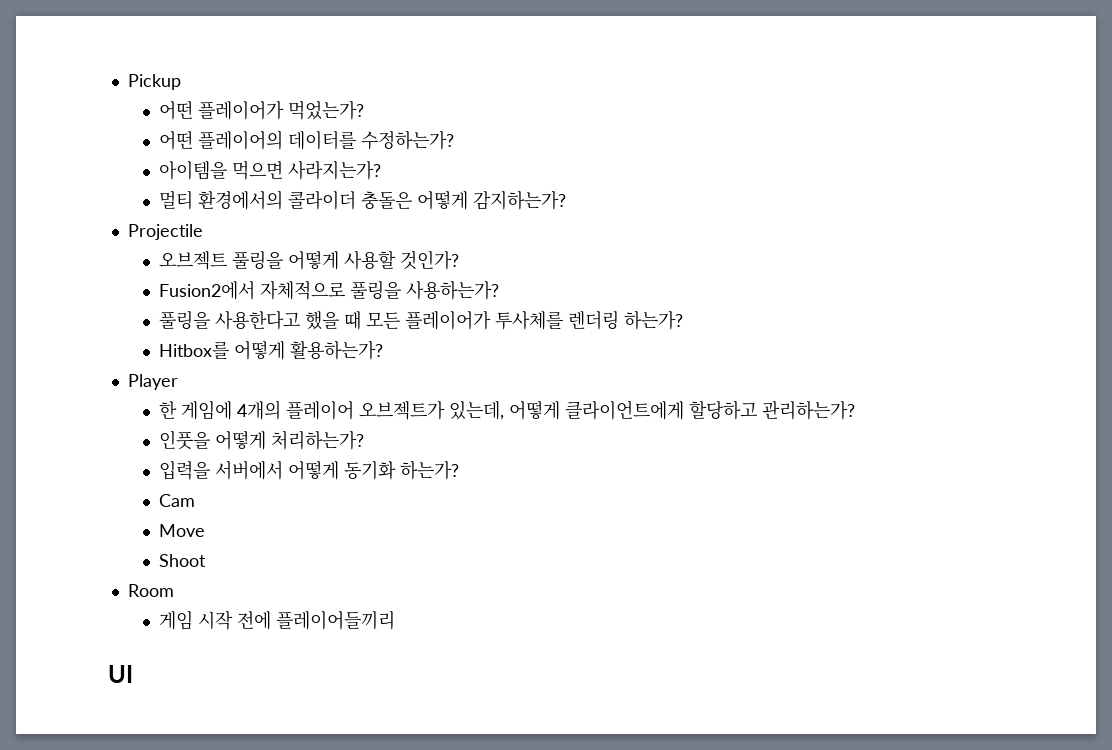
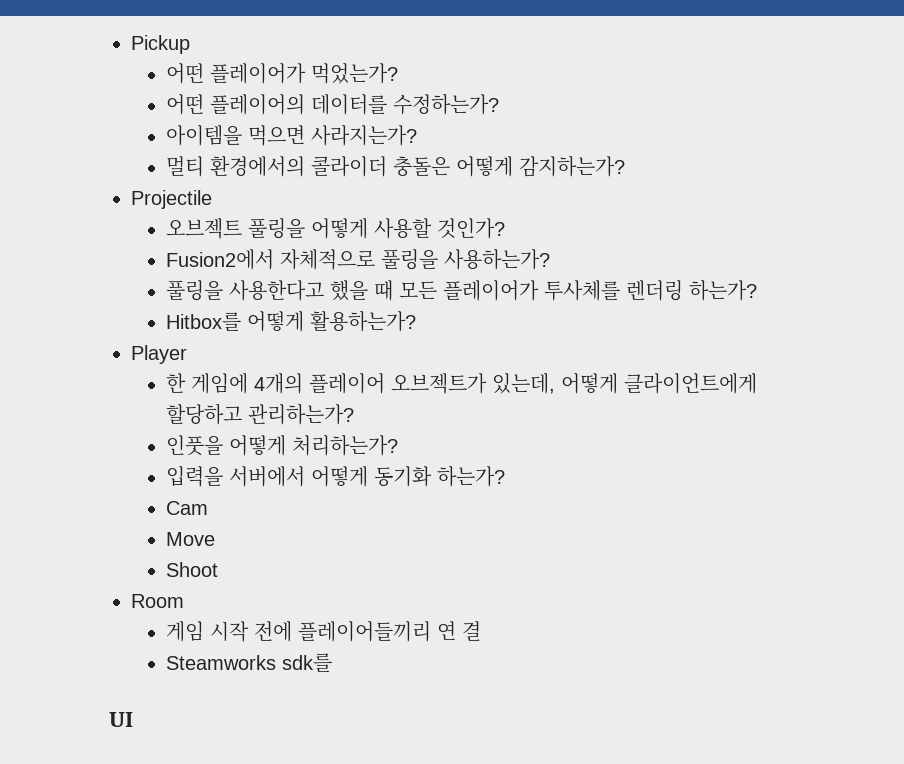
(395, 620) none -> [436,621,481,641] [165,653,332,672] 연 결 // Steamworks sdk를

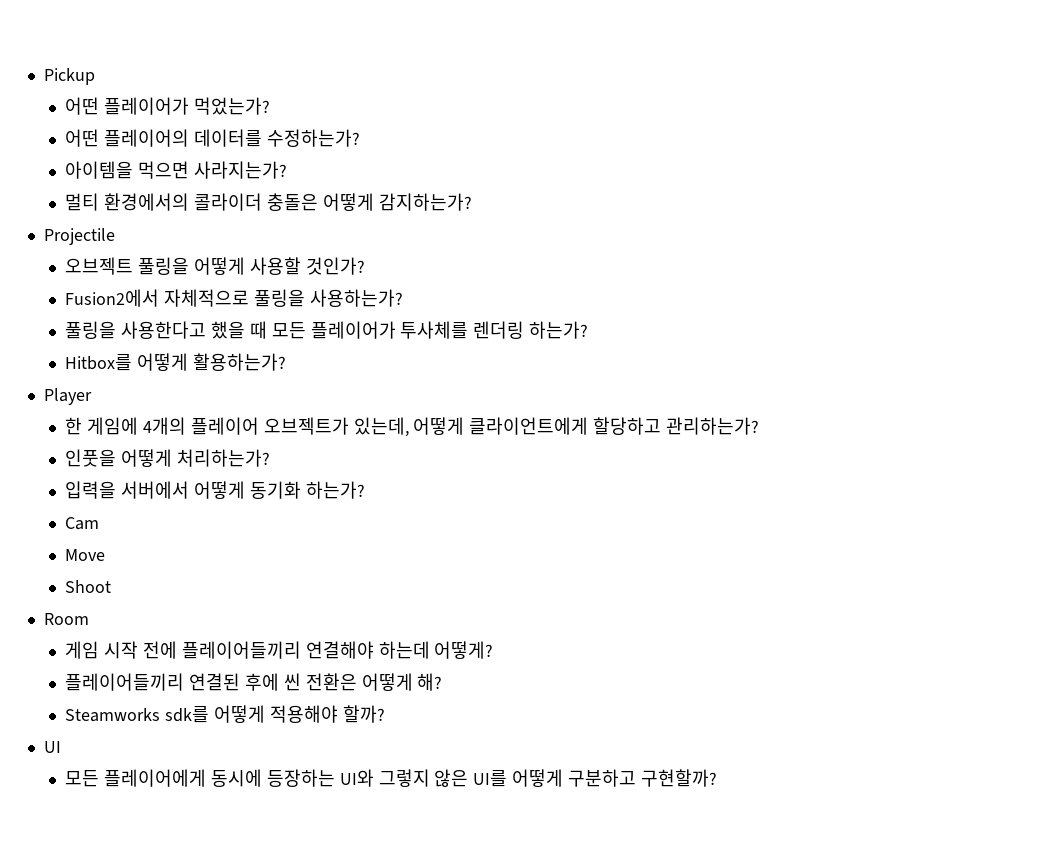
[436,621,481,641] [165,653,332,672] [109,712,133,727] 연 결 // Steamworks sdk를 // UI -> [305,641,494,659] [65,673,443,691] [65,705,385,723] [43,741,61,753] [65,769,717,787] 연결해야 하는데 어떻게? // 플레이어들끼리 연결된 후에 씬 전환은 어떻게 해? // Steamworks sdk를 어떻게 적용해야 할까? // UI // 모든 플레이어에게 동시에 등장하는 UI와 그렇지 않은 UI를 어떻게 구분하고 구현할까?

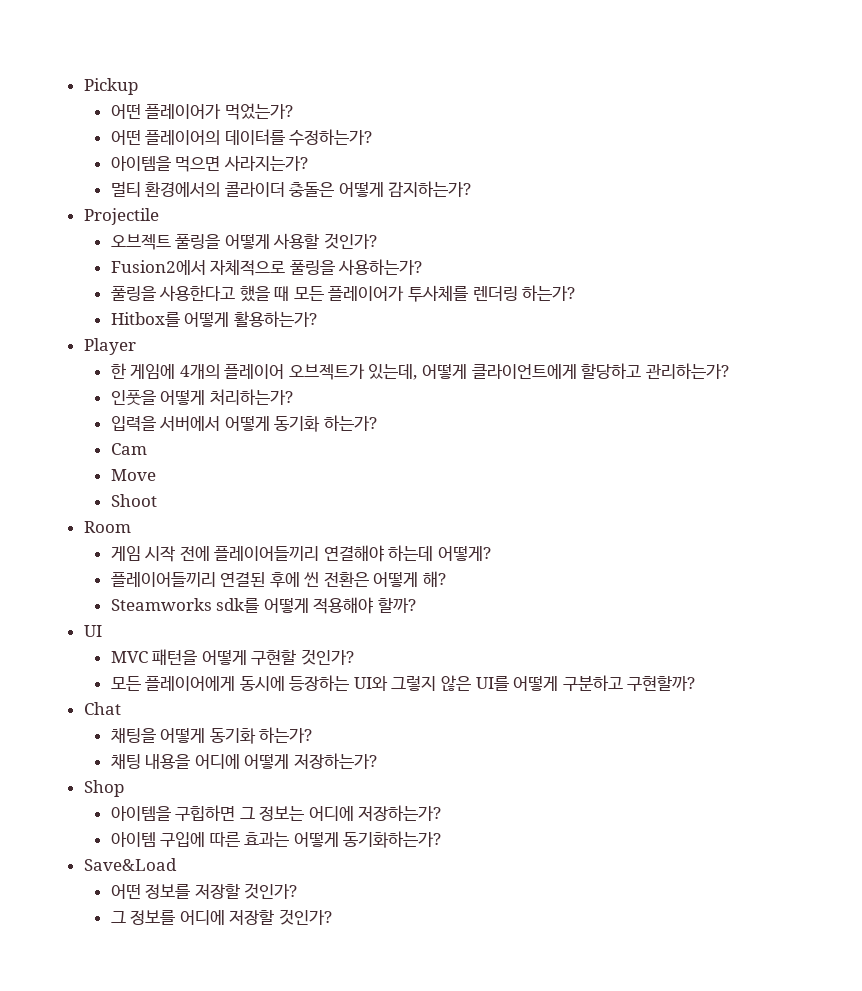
(61, 747) none -> [110,649,354,665] // MVC 패턴을 어떻게 구현할 것인가?
(717, 778) none -> [83,702,121,715] [110,727,313,744] [110,753,377,769] [83,780,124,797] [110,805,442,821] [110,831,442,848] [83,858,177,871] [110,883,298,899] [110,909,332,925] // Chat // 채팅을 어떻게 동기화 하는가? // 채팅 내용을 어디에 어떻게 저장하는가? // Shop // 아이템을 구힙하면 그 정보는 어디에 저장하는가? // 아이템 구입에 따른 효과는 어떻게 동기화하는가? // Save&Load // 어떤 정보를 저장할 것인가? // 그 정보를 어디에 저장할 것인가?

